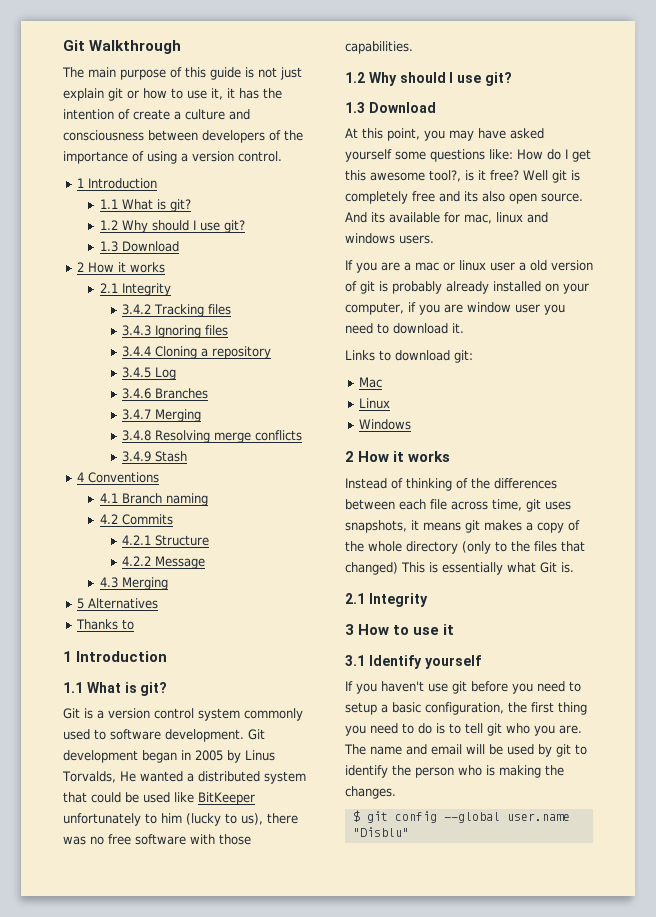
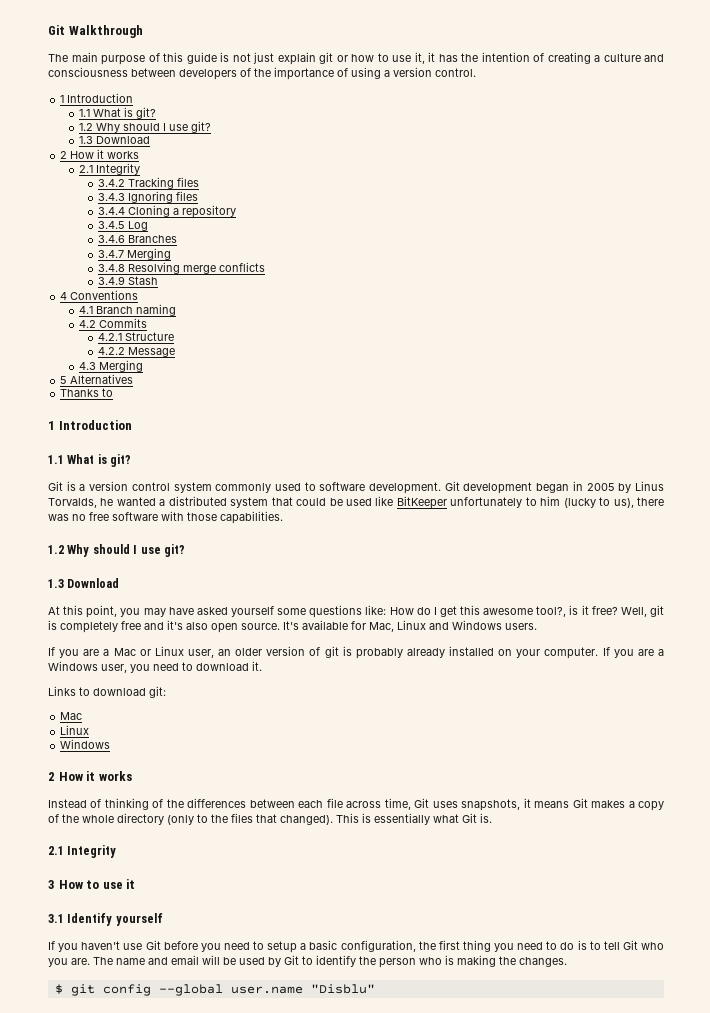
[133,109,170,120] create -> [547,52,591,64] creating
[119,771,136,782] He -> [100,498,114,506] he
[523,170,548,181] Well -> [620,607,647,617] Well,
[464,191,478,202] its -> [167,620,183,630] it's
[345,212,548,224] [345,233,395,244] And its available for mac, linux and windows -> [283,620,502,632] It's available for Mac, Linux and Windows
[415,260,547,271] mac or linux user a old -> [113,646,263,658] Mac or Linux user, an older
[345,302,540,315] computer, if you are window user -> [544,647,664,659] [48,661,127,673] computer. If you are a Windows user,
[526,499,541,512] git -> [414,798,430,808] Git
[465,520,480,533] git -> [572,798,588,808] Git
[345,562,398,575] changed) -> [280,815,333,825] changed).
[452,681,467,694] git -> [145,940,161,950] Git
[487,723,502,736] git -> [622,940,638,950] Git
[556,744,571,757] git -> [284,955,299,965] Git

